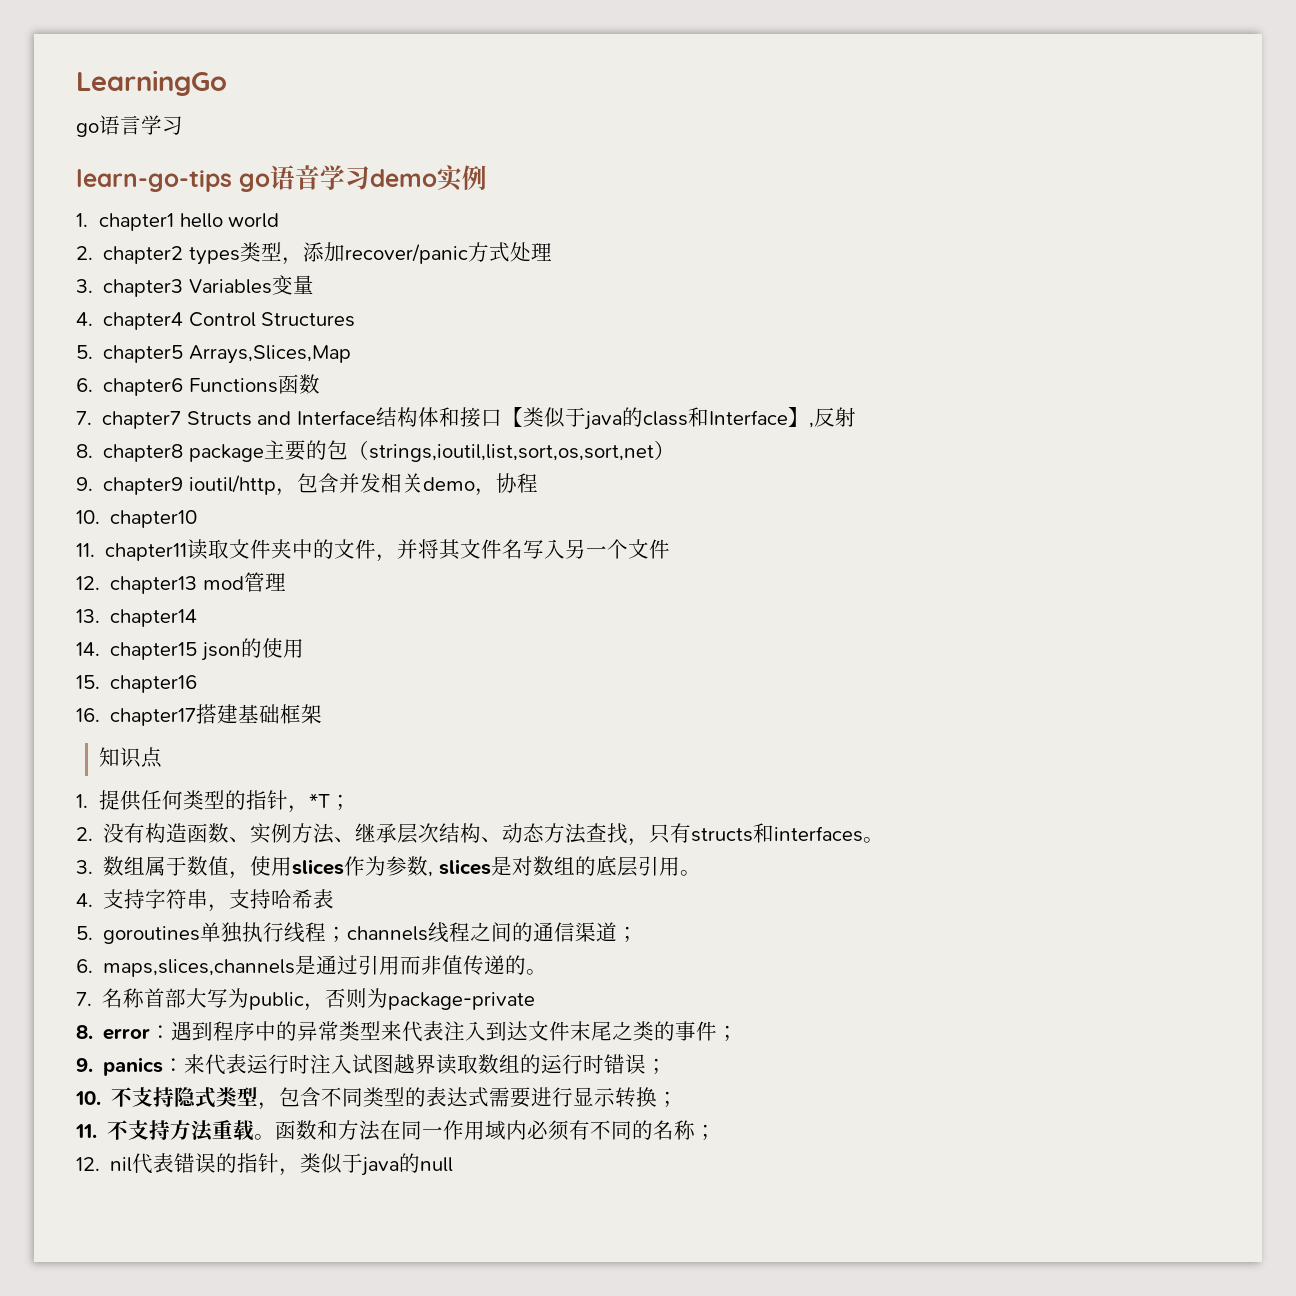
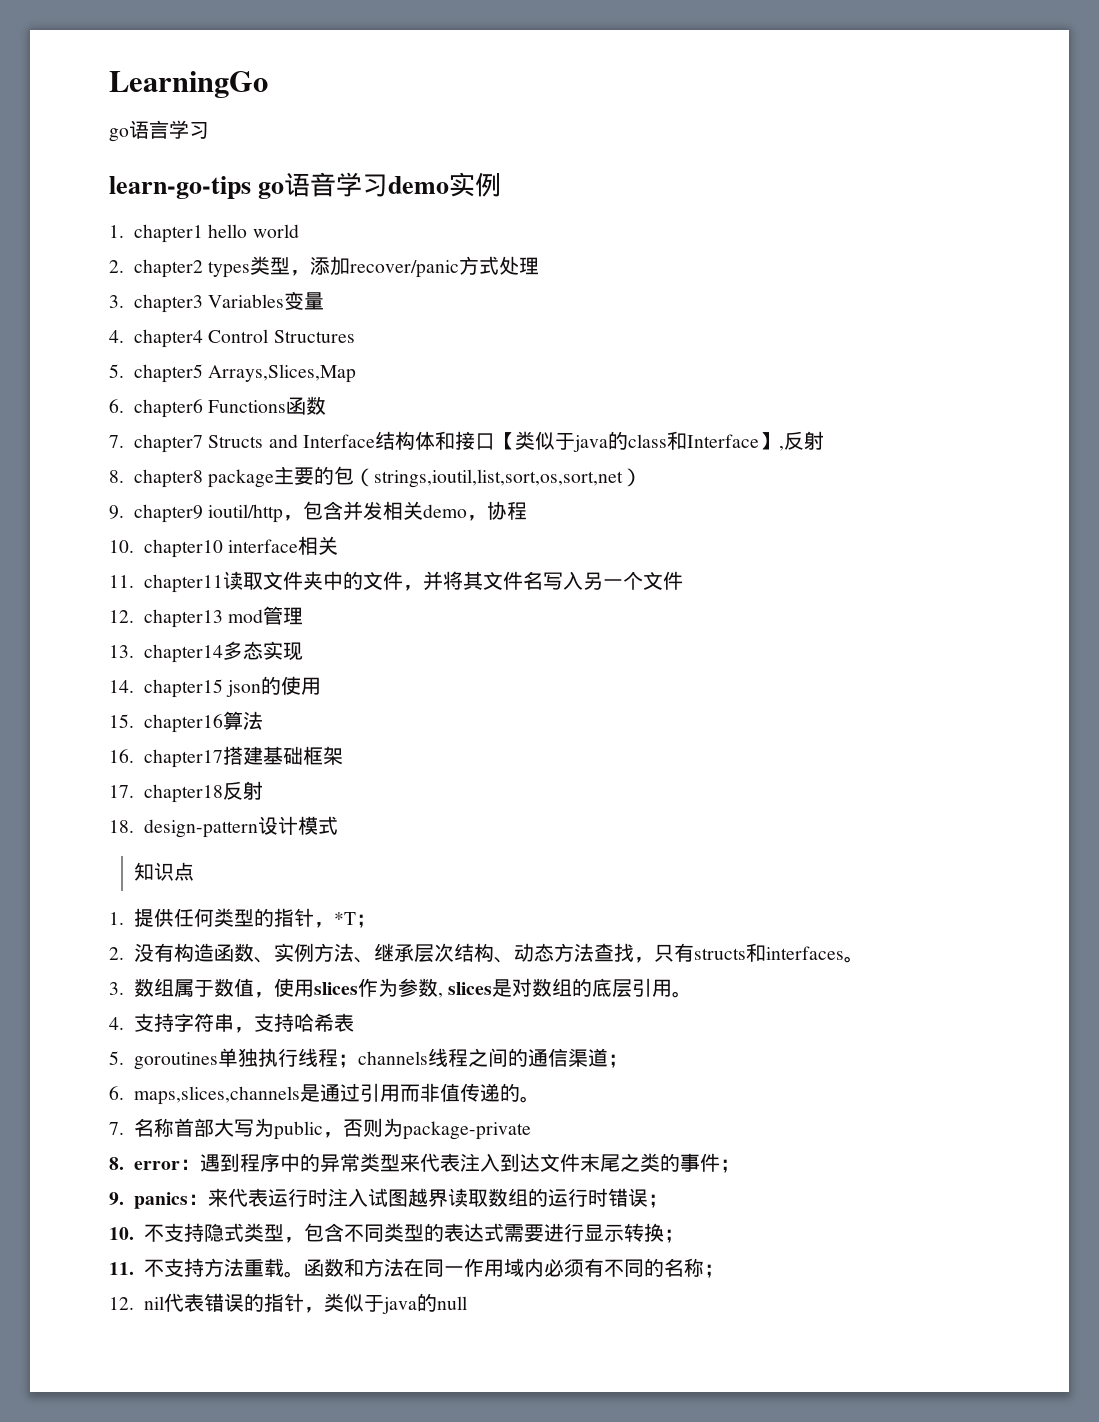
(198, 519) none -> [228,536,339,555] interface相关
(198, 618) none -> [222,641,303,661] 多态实现
(198, 684) none -> [222,711,263,730] 算法
(323, 714) none -> [109,781,263,803] [109,816,338,838] // 17. chapter18反射 // 18. design-pattern设计模式

